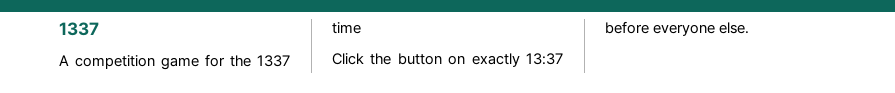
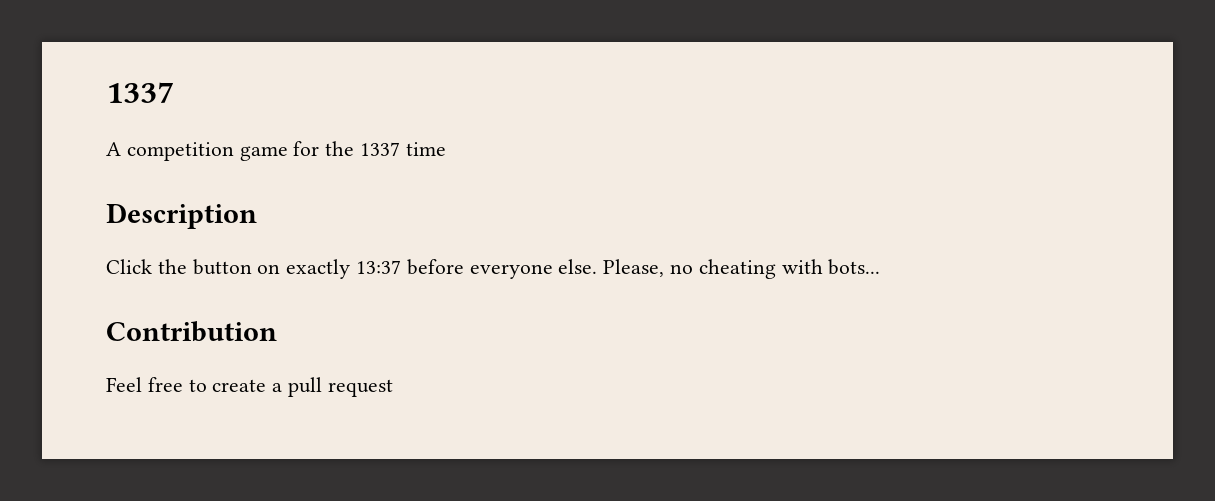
(361, 28) none -> [106,203,257,229] // Description
(750, 28) none -> [603,259,881,279] [106,321,277,342] [106,377,393,397] Please, no cheating with bots... // Contribution // Feel free to create a pull request

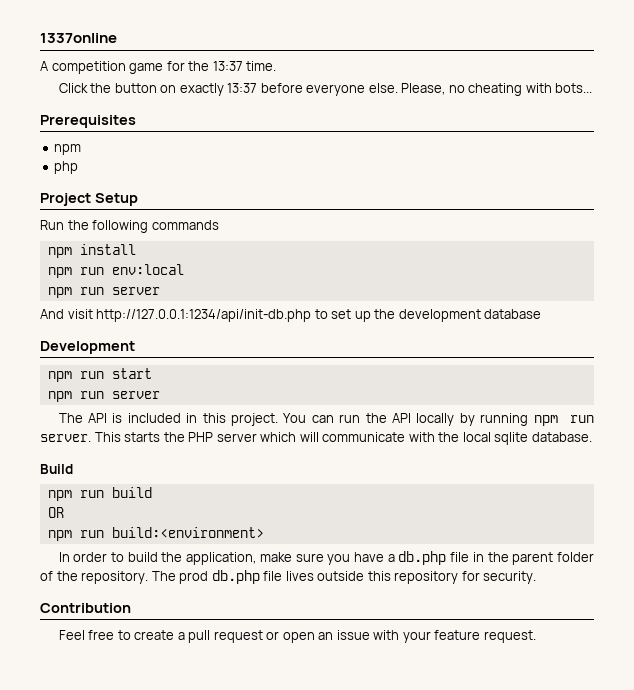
[106,82,174,103] 1337 -> [40,33,117,43] 1337online
[360,142,446,156] [106,203,257,229] 1337 time // Description -> [212,61,277,71] 13:37 time.
(881, 267) none -> [40,115,136,128] [54,144,82,155] [54,161,79,174] [40,193,138,206] [40,220,219,233] [47,244,136,258] [47,264,184,278] [47,287,160,298] [40,309,542,322] [40,341,135,354] [47,368,152,382] [47,391,160,402] [58,413,594,426] [40,432,592,445] [40,464,73,474] [47,487,152,501] [47,507,64,518] [47,527,264,541] [58,551,594,565] [40,570,537,584] // Prerequisites // npm // php // Project Setup // Run the following commands // npm install // npm run env:local // npm run server // And visit http://127.0.0.1:1234/api/init-db.php to set up the development database // Development // npm run start // npm run server // The API is included in this project. You can run the API locally by running npm run server. This starts the PHP server which will communicate with the local sqlite database. // Build // npm run build // OR // npm run build:<environment> // In order to build the application, make sure you have a db.php file in the parent folder of the repository. The prod db.php file lives outside this repository for security.
(393, 388) none -> [266,630,536,643] or open an issue with your feature request.

